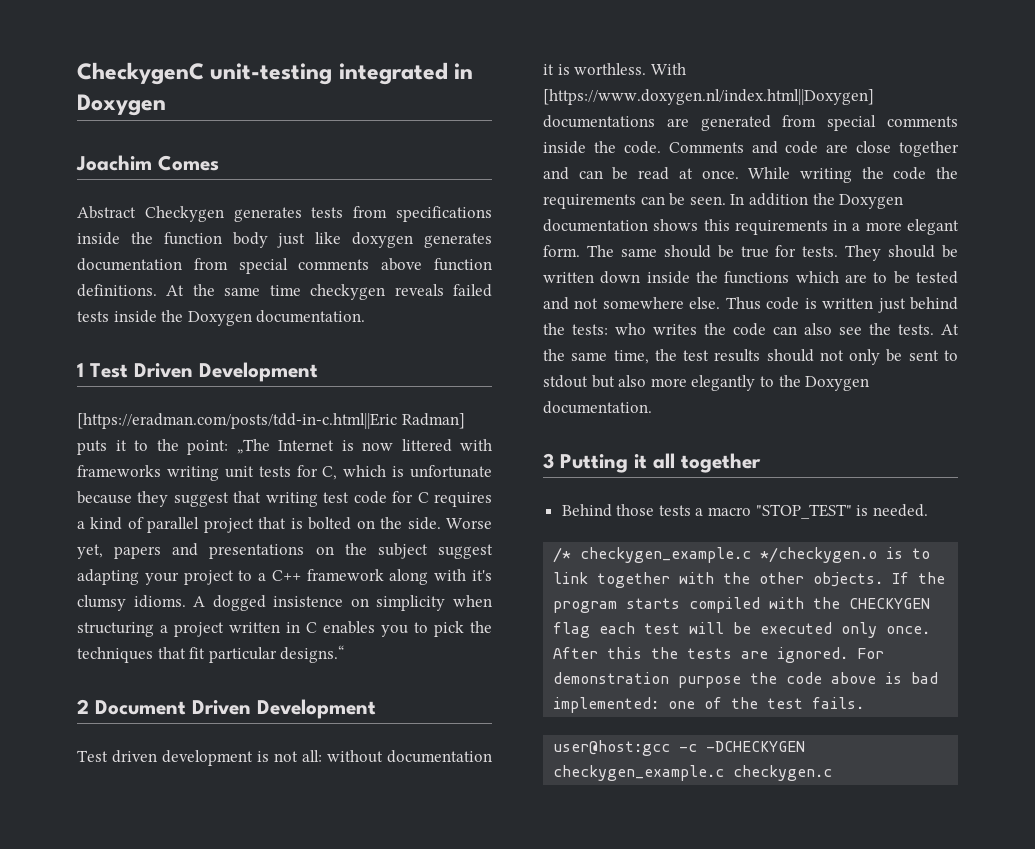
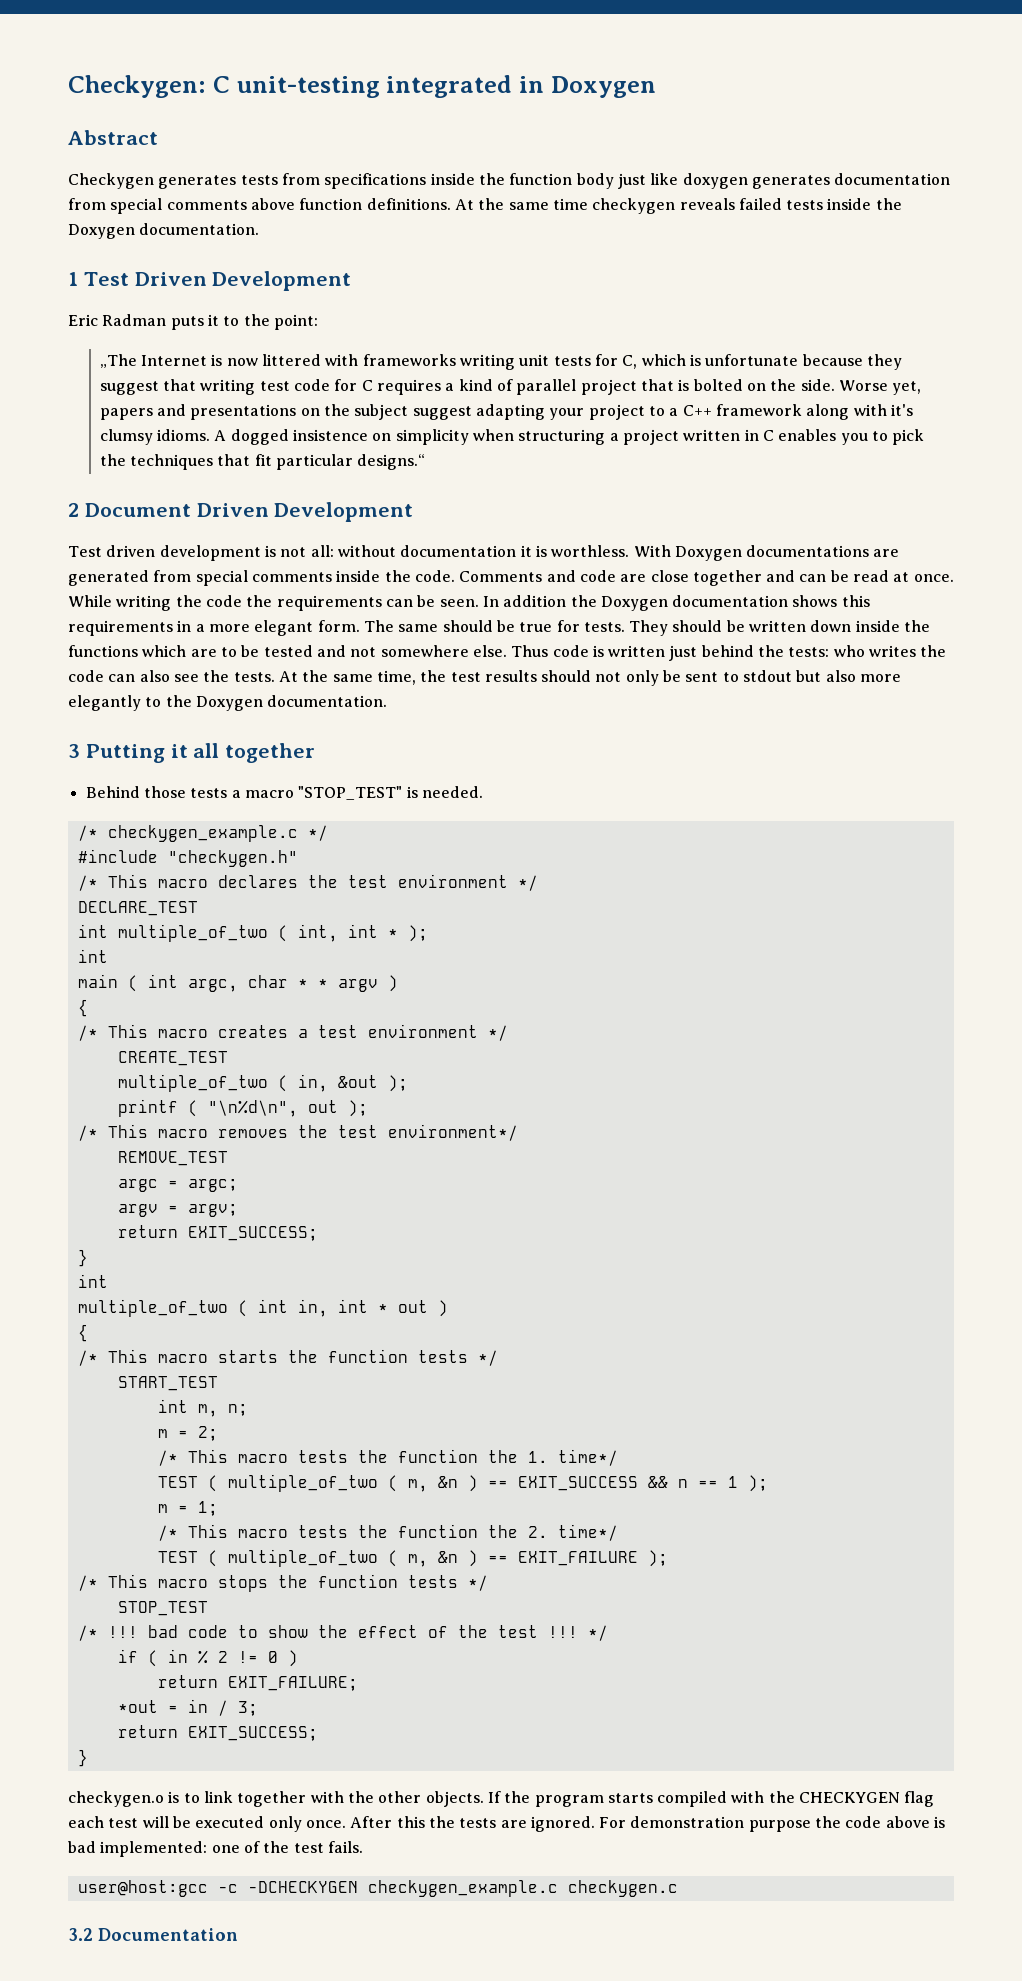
[77,62,204,85] CheckygenC -> [68,75,230,98] Checkygen: C
[76,155,219,171] [77,206,136,219] Joachim Comes // Abstract -> [68,130,158,145] Abstract //
[77,413,465,429] [https://eradman.com/posts/tdd-in-c.html||Eric Radman] -> [68,314,167,326] Eric Radman
(228, 447) none -> (318, 322) //
[543,89,874,105] [https://www.doxygen.nl/index.html||Doxygen] -> [674,546,742,561] Doxygen
[760,547,878,563] */checkygen.o -> [307,825,328,841] [77,849,298,867] [77,874,538,891] [77,901,198,916] [77,924,428,942] [77,949,108,963] [77,974,398,992] [77,999,88,1017] [77,1024,508,1041] [117,1051,228,1066] [117,1074,408,1092] [117,1099,368,1117] [77,1124,518,1141] [117,1151,228,1166] [117,1179,238,1192] [117,1204,238,1217] [117,1225,318,1241] [77,1249,88,1267] [77,1274,108,1288] [77,1299,448,1317] [77,1324,88,1342] [77,1349,498,1366] [117,1376,218,1391] [157,1399,248,1417] [157,1426,218,1441] [157,1449,618,1466] [157,1474,768,1492] [157,1501,218,1516] [157,1524,618,1541] [157,1549,668,1567] [77,1574,488,1592] [117,1601,208,1616] [77,1625,608,1641] [117,1649,298,1667] [157,1675,358,1691] [117,1699,258,1716] [117,1725,318,1741] [77,1749,88,1767] [68,1791,164,1807] */ // #include "checkygen.h" // /* This macro declares the test environment */ // DECLARE_TEST // int multiple_of_two ( int, int * ); // int // main ( int argc, char * * argv ) // { // /* This macro creates a test environment */ // CREATE_TEST // multiple_of_two ( in, &out ); // printf ( "\n%d\n", out ); // /* This macro removes the test environment*/ // REMOVE_TEST // argc = argc; // argv = argv; // return EXIT_SUCCESS; // } // int // multiple_of_two ( int in, int * out ) // { // /* This macro starts the function tests */ // START_TEST // int m, n; // m = 2; // /* This macro tests the function the 1. time*/ // TEST ( multiple_of_two ( m, &n ) == EXIT_SUCCESS && n == 1 ); // m = 1; // /* This macro tests the function the 2. time*/ // TEST ( multiple_of_two ( m, &n ) == EXIT_FAILURE ); // /* This macro stops the function tests */ // STOP_TEST // /* !!! bad code to show the effect of the test !!! */ // if ( in % 2 != 0 ) // return EXIT_FAILURE; // *out = in / 3; // return EXIT_SUCCESS; // } // checkygen.o
(833, 773) none -> [68,1928,238,1941] // 3.2 Documentation

